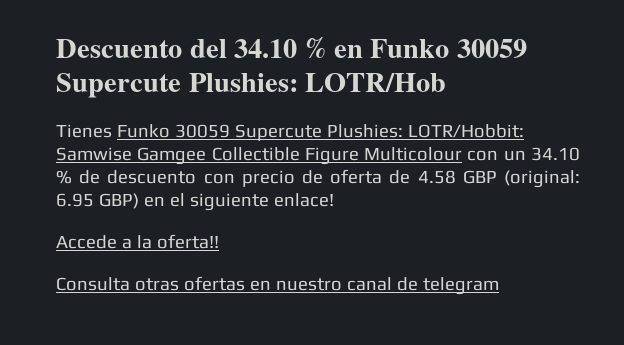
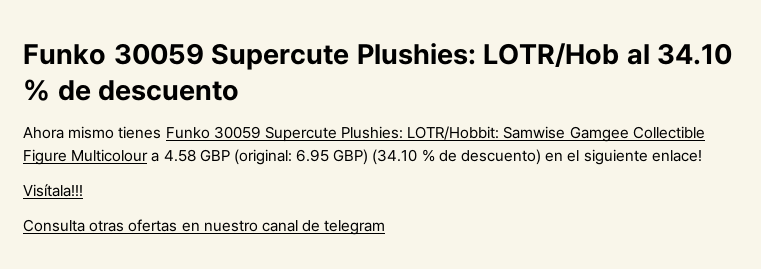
[56,37,363,59] Descuento del 34.10 % en -> (23, 54) none
[56,124,112,138] // Tienes -> [626,43,733,65] [23,79,240,101] [23,126,162,139] al 34.10 % de descuento // Ahora mismo tienes
[467,147,580,161] [56,169,411,187] con un 34.10 % de descuento con precio de oferta de -> [151,152,160,162] a
(139, 201) none -> [372,149,542,165] (34.10 % de descuento)
[56,234,219,249] Accede a la oferta!! -> [23,184,83,197] Visítala!!!

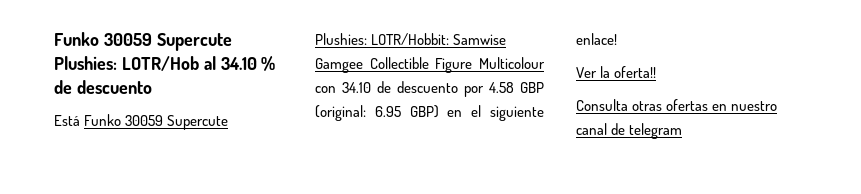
[23,126,162,139] Ahora mismo tienes -> [54,115,80,126] Está
[151,152,160,162] a -> [315,81,484,97] con 34.10 de descuento por
[372,149,542,165] (34.10 % de descuento) -> (439, 111) none
[23,184,83,197] Visítala!!! -> [576,66,657,78] Ver la oferta!!

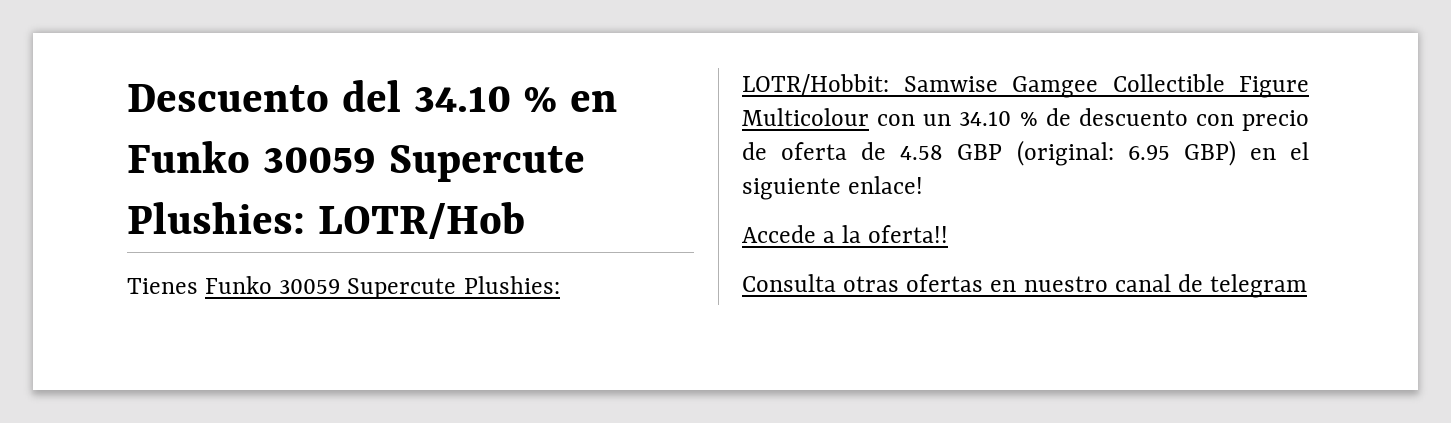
(54, 39) none -> [127,80,617,112] Descuento del 34.10 % en
[203,56,276,71] [54,80,152,94] [54,115,80,126] al 34.10 % de descuento // Está -> [127,278,198,294] // Tienes
[342,81,484,97] 34.10 de descuento por -> [923,108,1309,131] [742,142,887,160] un 34.10 % de descuento con precio de oferta de
[576,67,597,78] Ver -> [742,225,836,243] Accede a

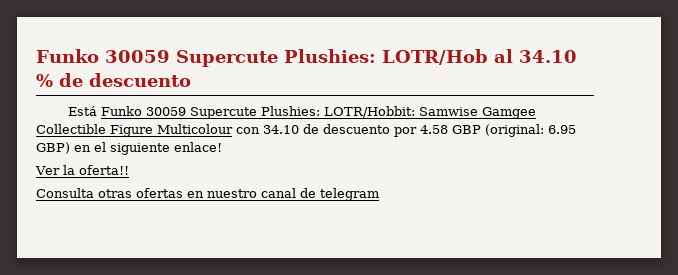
[127,80,617,112] Descuento del 34.10 % en -> (36, 56) none
[127,278,198,294] // Tienes -> [494,49,577,63] [36,73,191,87] [68,106,98,116] al 34.10 % de descuento // Está
[923,108,1309,131] [742,142,887,160] un 34.10 % de descuento con precio de oferta de -> [263,124,417,137] 34.10 de descuento por
[742,225,836,243] Accede a -> [35,166,60,175] Ver

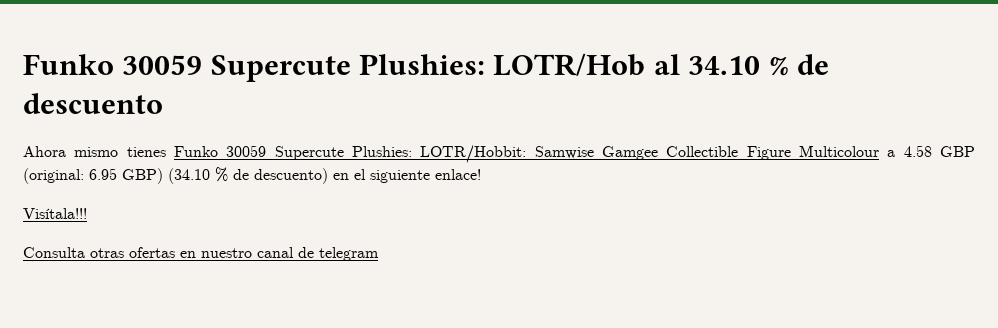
[68,106,98,116] Está -> [23,146,166,157] Ahora mismo tienes
[236,124,417,137] con 34.10 de descuento por -> [887,150,896,157] a
(70, 148) none -> [168,167,328,184] (34.10 % de descuento)
[35,165,129,175] Ver la oferta!! -> [23,208,87,219] Visítala!!!

